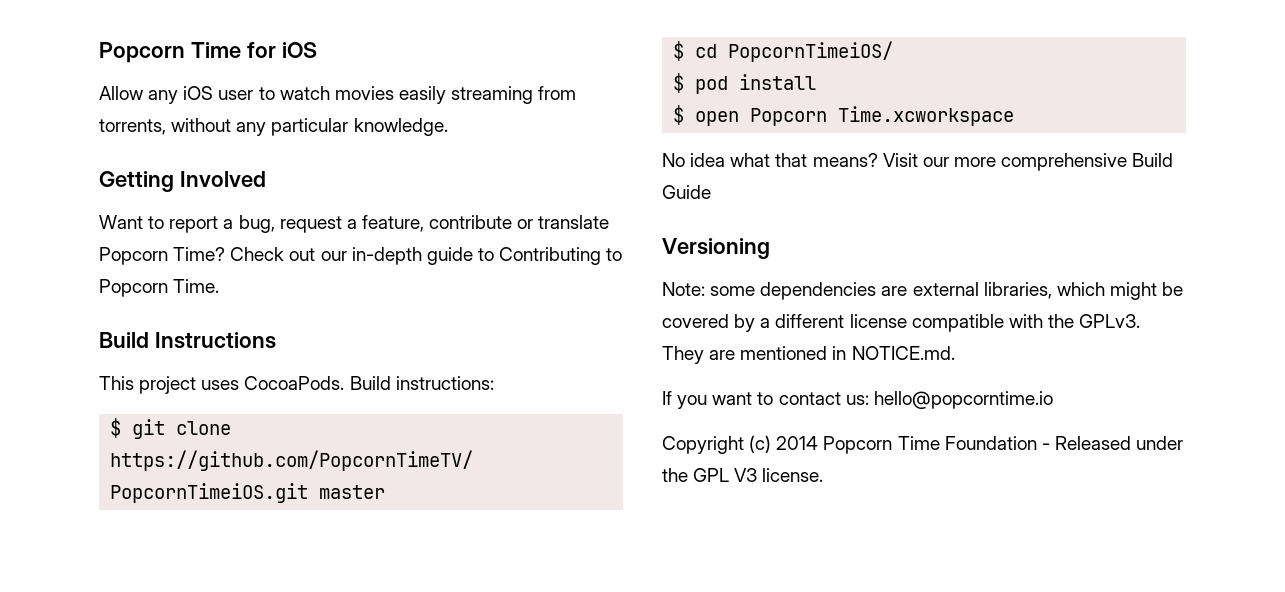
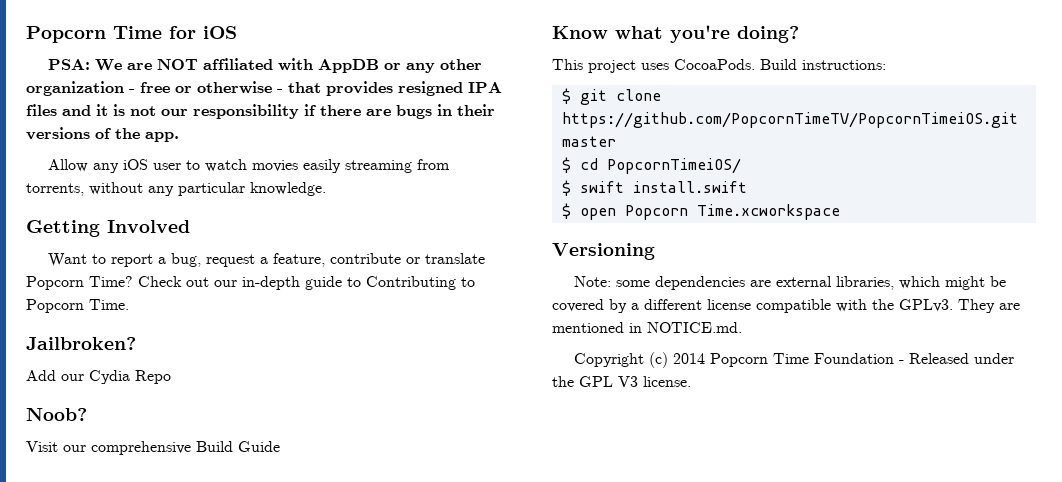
(317, 50) none -> [48,58,483,73] [26,81,502,96] [26,104,495,119] [26,127,179,142] // PSA: We are NOT affiliated with AppDB or any other organization - free or otherwise - that provides resigned IPA files and it is not our responsibility if there are bugs in their versions of the app.
[99,332,276,349] Build Instructions -> [26,337,136,350] [26,370,171,384] [26,408,87,421] [26,441,280,455] [552,25,799,43] Jailbroken? // Add our Cydia Repo // Noob? // Visit our comprehensive Build Guide // Know what you're doing?
[695,74,817,94] pod install -> [579,181,747,193] swift install.swift
[662,153,1174,171] [662,185,711,199] // No idea what that means? Visit our more comprehensive Build Guide -> (840, 212) none
[662,391,1053,409] // If you want to contact us: hello@popcorntime.io -> (742, 327) none

